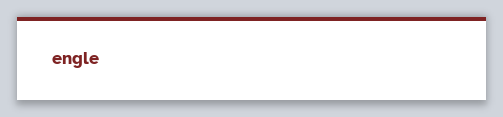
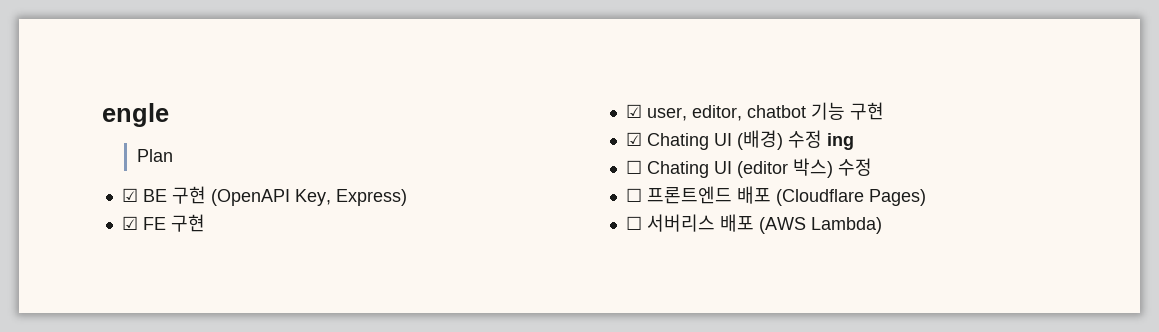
(99, 60) none -> [137,149,174,162] [121,186,407,206] [121,214,205,232] [625,102,884,121] [625,130,854,150] [625,158,872,178] [625,186,926,206] [625,214,882,234] // Plan // ☑ BE 구현 (OpenAPI Key, Express) // ☑ FE 구현 // ☑ user, editor, chatbot 기능 구현 // ☑ Chating UI (배경) 수정 ing // ☐ Chating UI (editor 박스) 수정 // ☐ 프론트엔드 배포 (Cloudflare Pages) // ☐ 서버리스 배포 (AWS Lambda)

